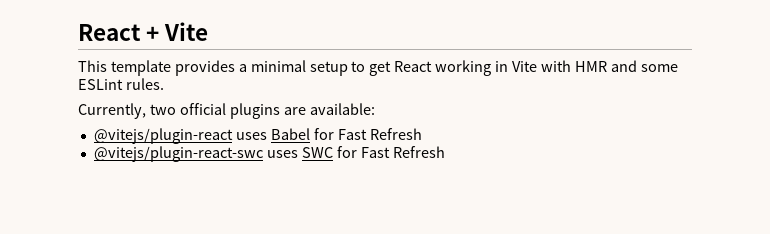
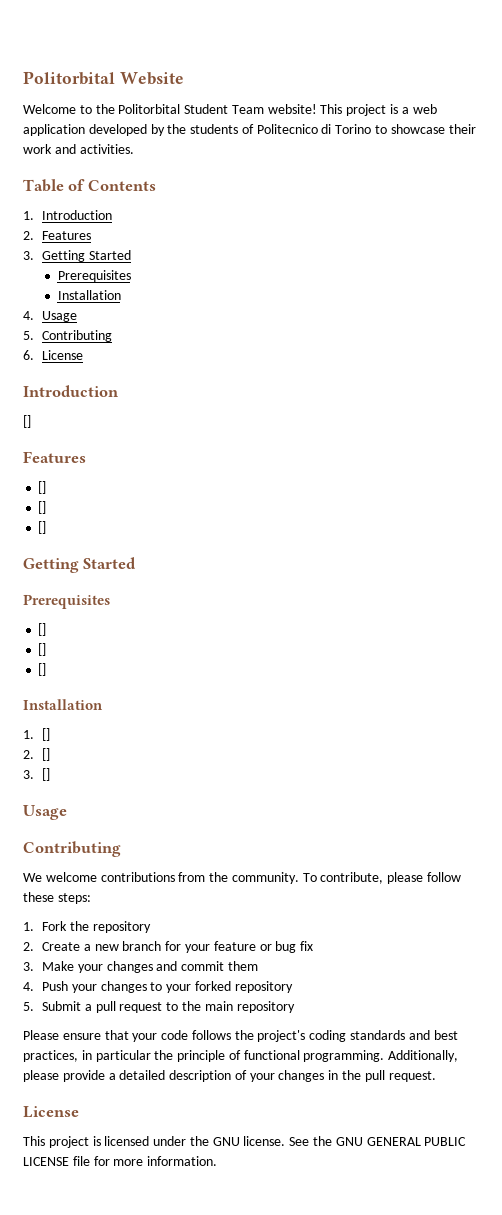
[78,22,209,41] [78,60,678,76] [78,78,164,90] [78,103,375,119] [93,128,422,144] [93,146,445,162] React + Vite // This template provides a minimal setup to get React working in Vite with HMR and some ESLint rules. // Currently, two official plugins are available: // @vitejs/plugin-react uses Babel for Fast Refresh // @vitejs/plugin-react-swc uses SWC for Fast Refresh -> [23,71,184,85] [23,104,437,116] [23,124,476,136] [23,144,134,154] [23,179,156,192] [23,210,113,220] [23,231,92,240] [23,250,131,262] [57,270,131,282] [57,290,121,300] [23,311,78,322] [23,330,113,342] [23,350,84,360] [23,385,119,397] [23,415,31,428] [23,451,86,463] [38,481,47,494] [38,501,47,514] [38,521,47,534] [23,557,137,573] [23,594,110,609] [38,623,47,636] [38,643,47,656] [38,663,47,676] [23,699,103,710] [23,728,51,741] [23,748,51,761] [23,768,51,781] [23,805,67,820] [23,841,121,857] [23,872,462,884] [23,892,91,904] [23,921,151,933] [23,941,314,953] [23,961,258,973] [23,981,293,993] [23,1001,295,1013] [23,1030,458,1042] [23,1050,459,1062] [23,1070,436,1082] [23,1106,79,1118] [23,1136,467,1148] [23,1156,218,1166] Politorbital Website // Welcome to the Politorbital Student Team website! This project is a web application developed by the students of Politecnico di Torino to showcase their work and activities. // Table of Contents // 1. Introduction // 2. Features // 3. Getting Started // Prerequisites // Installation // 4. Usage // 5. Contributing // 6. License // Introduction // [] // Features // [] // [] // [] // Getting Started // Prerequisites // [] // [] // [] // Installation // 1. [] // 2. [] // 3. [] // Usage // Contributing // We welcome contributions from the community. To contribute, please follow these steps: // 1. Fork the repository // 2. Create a new branch for your feature or bug fix // 3. Make your changes and commit them // 4. Push your changes to your forked repository // 5. Submit a pull request to the main repository // Please ensure that your code follows the project's coding standards and best practices, in particular the principle of functional programming. Additionally, please provide a detailed description of your changes in the pull request. // License // This project is licensed under the GNU license. See the GNU GENERAL PUBLIC LICENSE file for more information.

